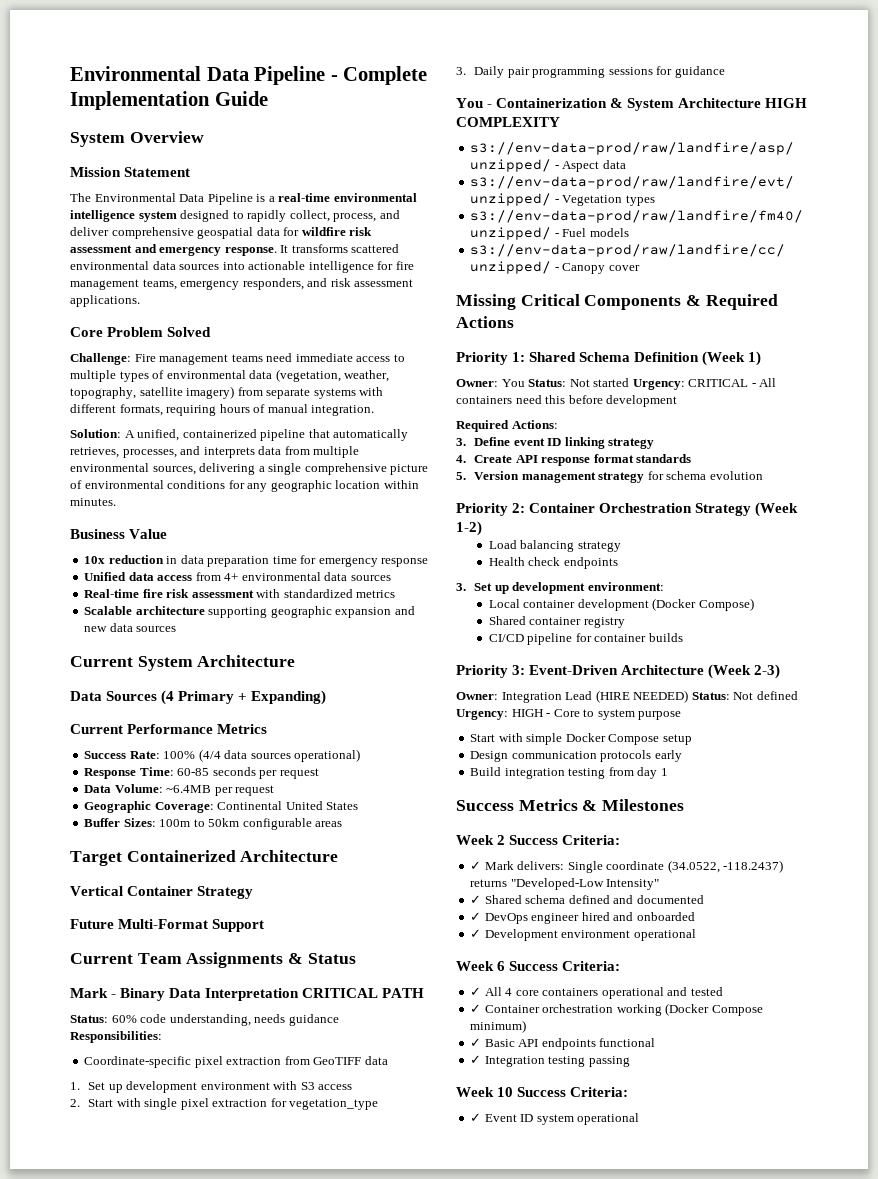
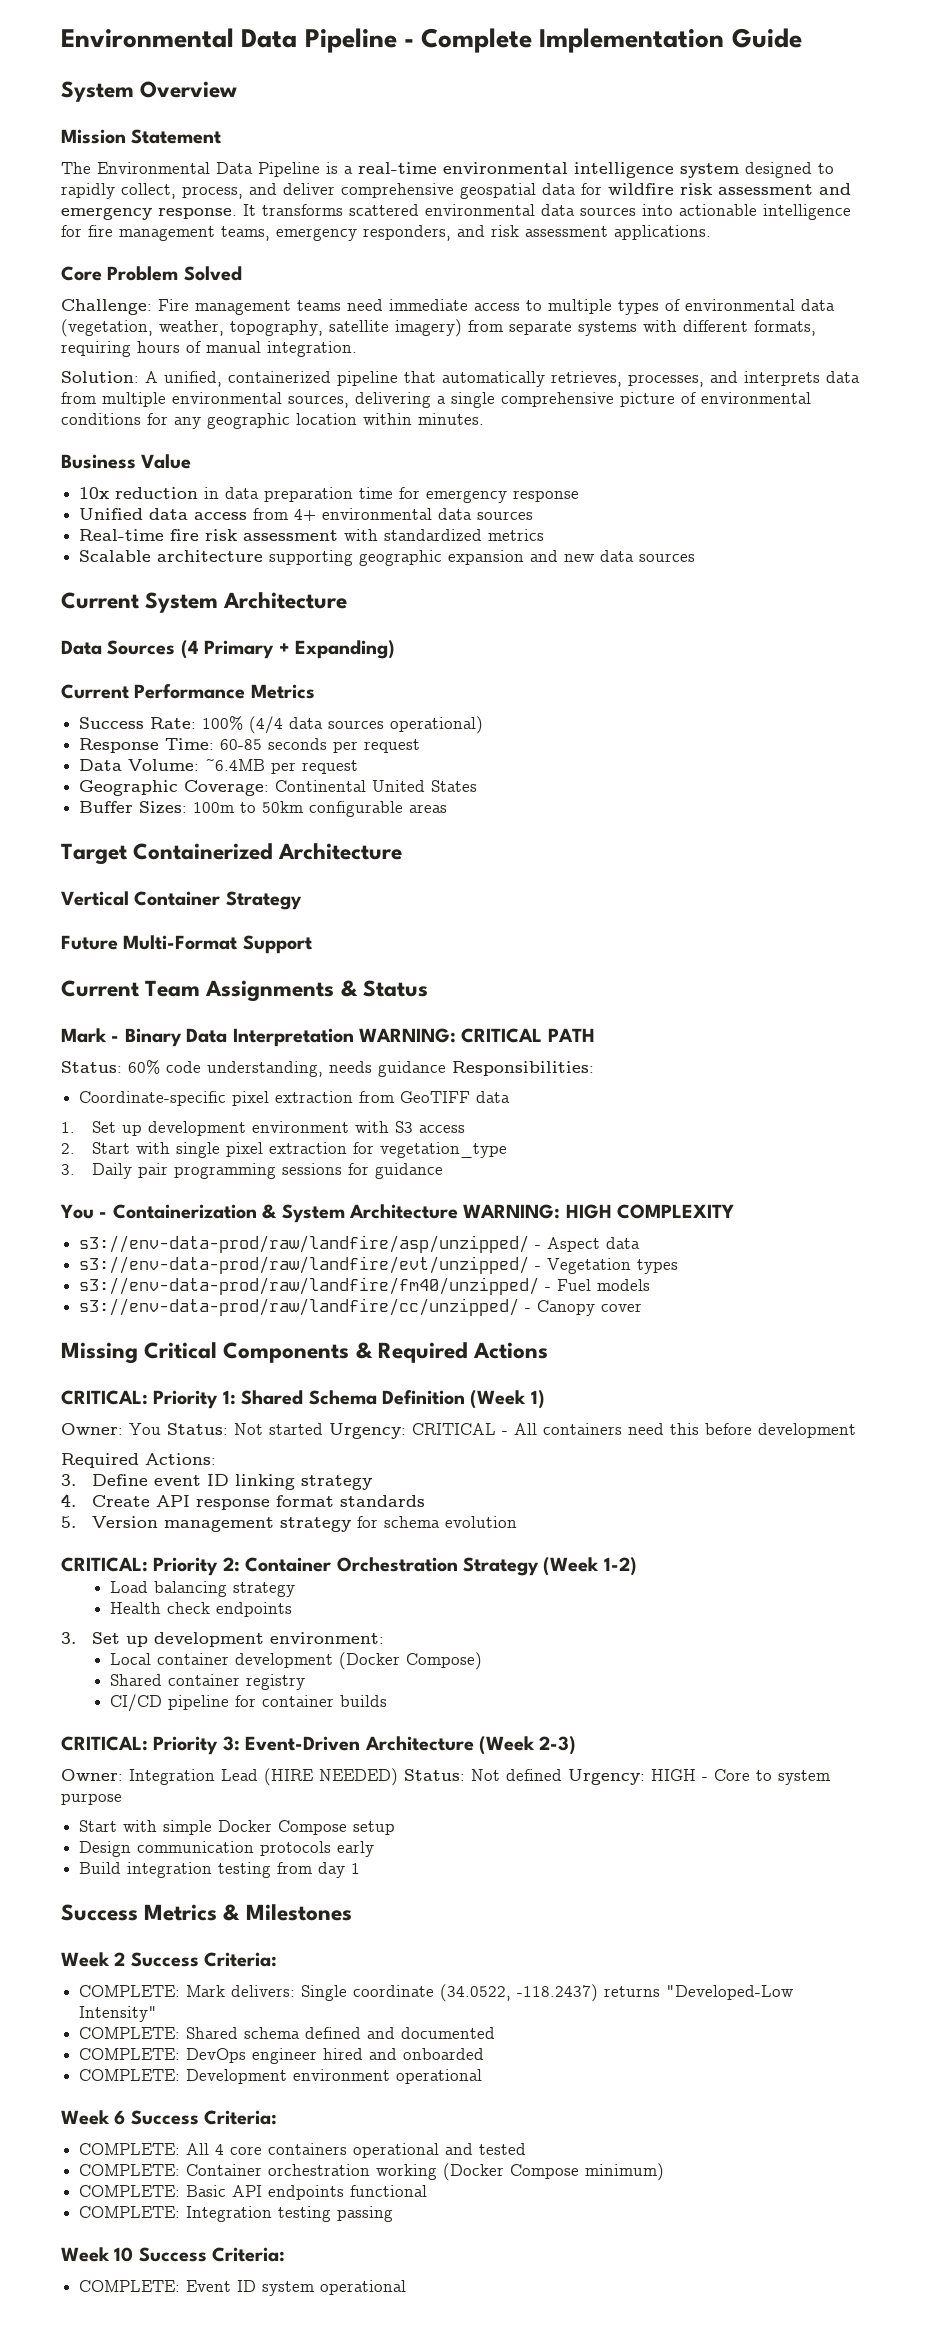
(300, 994) none -> [359,1028,456,1043] WARNING:
(762, 103) none -> [463,1204,561,1219] WARNING:
(514, 322) none -> [61,1390,148,1405] CRITICAL:
(763, 475) none -> [61,1557,148,1572] CRITICAL:
(683, 637) none -> [61,1736,148,1751] CRITICAL:
[470,861,482,870] ✓ -> [79,1985,181,1997] COMPLETE:
[470,895,482,904] ✓ -> [79,2027,181,2039] COMPLETE:
[470,912,482,921] ✓ -> [79,2048,181,2060] COMPLETE:
[470,929,482,938] ✓ -> [79,2069,181,2081] COMPLETE:
[470,987,482,996] ✓ -> [79,2143,181,2155] COMPLETE:
[470,1004,482,1013] ✓ -> [79,2164,181,2176] COMPLETE:
[470,1038,482,1047] ✓ -> [79,2185,181,2197] COMPLETE:
[470,1055,482,1064] ✓ -> [79,2206,181,2218] COMPLETE:
[470,1113,482,1122] ✓ -> [79,2280,181,2292] COMPLETE:

